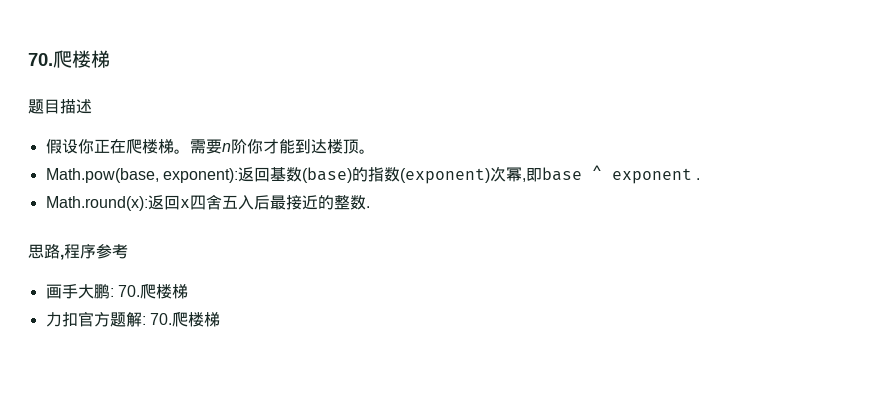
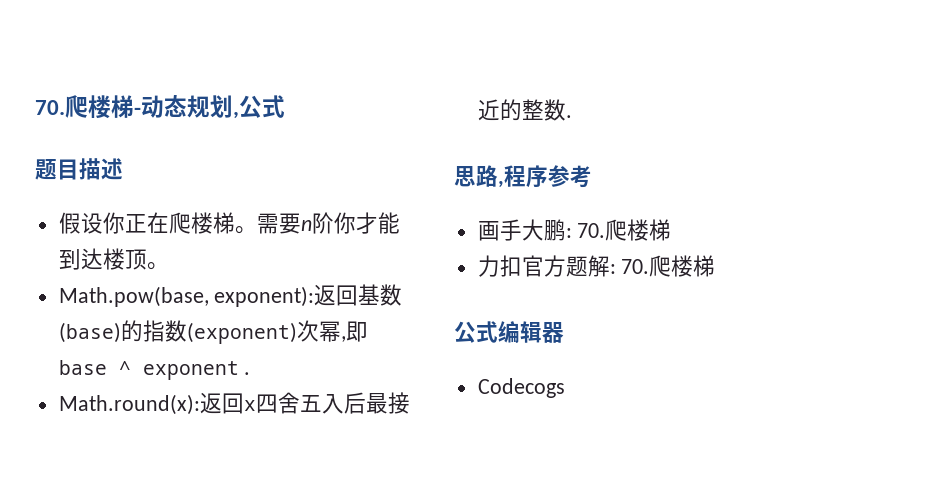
[28,50,110,68] 70.爬楼梯 -> [35,95,285,119] 70.爬楼梯-动态规划,公式
(220, 319) none -> [454,321,564,343] [477,378,565,398] // 公式编辑器 // Codecogs

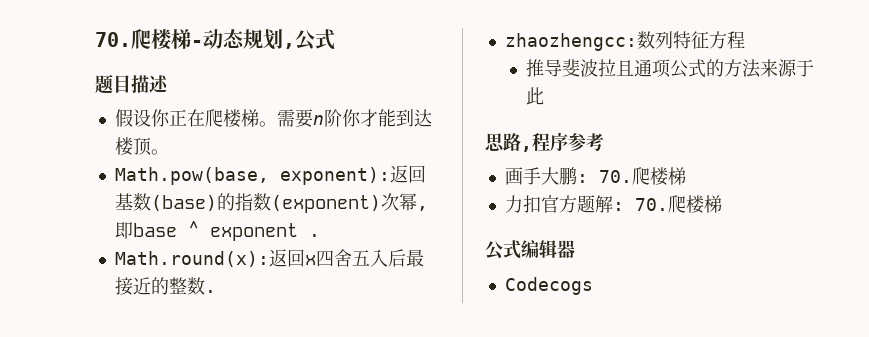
(572, 116) none -> [504,31,745,51] [525,59,814,78] [525,87,544,105] // zhaozhengcc:数列特征方程 // 推导斐波拉且通项公式的方法来源于此

